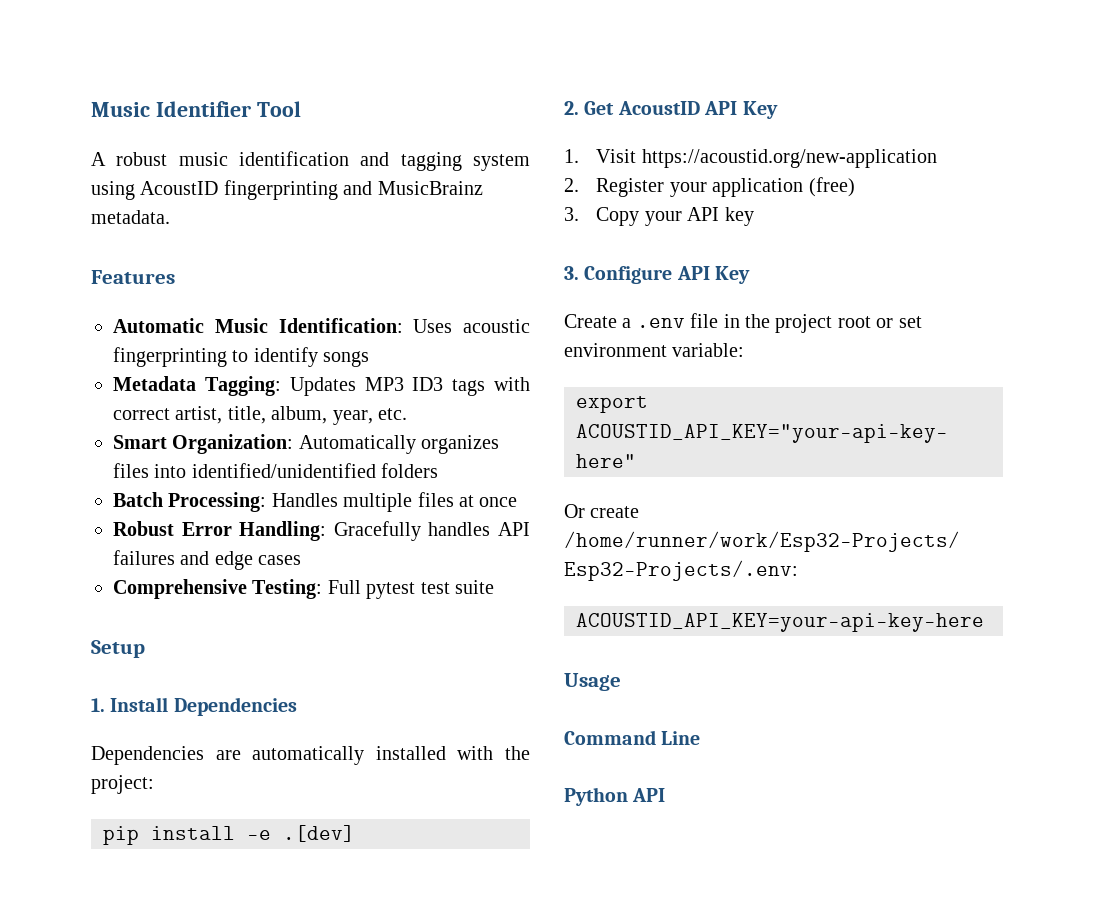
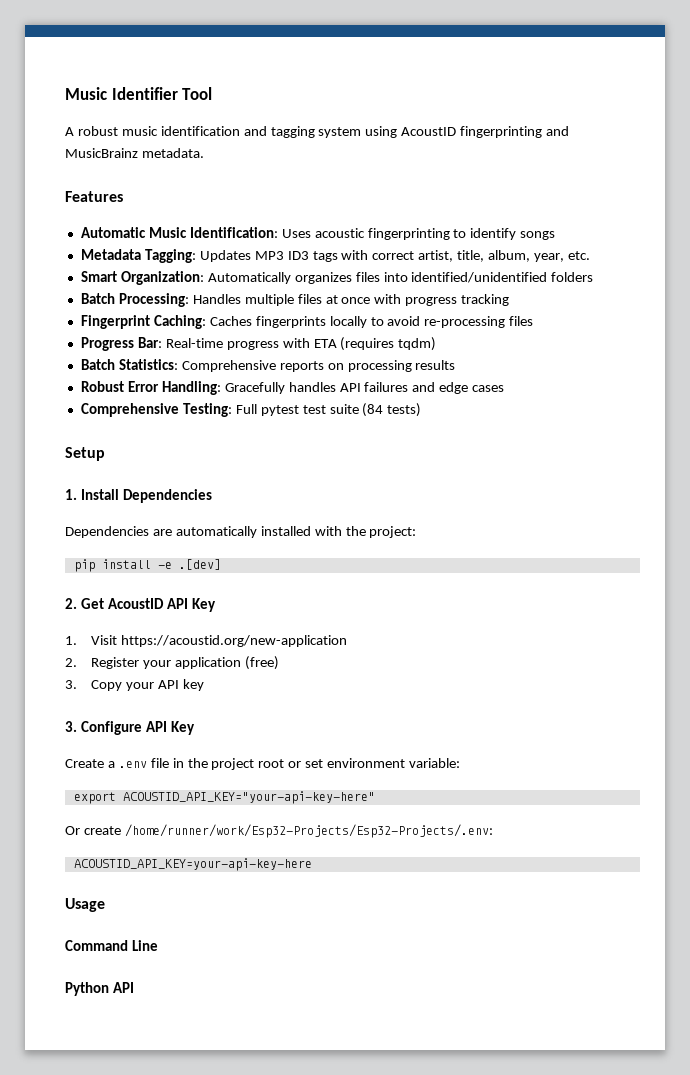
(518, 502) none -> [374,294,510,306] [80,315,534,329] [80,337,437,351] [80,359,456,372] with progress tracking // Fingerprint Caching: Caches fingerprints locally to avoid re-processing files // Progress Bar: Real-time progress with ETA (requires tqdm) // Batch Statistics: Comprehensive reports on processing results
(494, 587) none -> [362,403,422,417] (84 tests)

